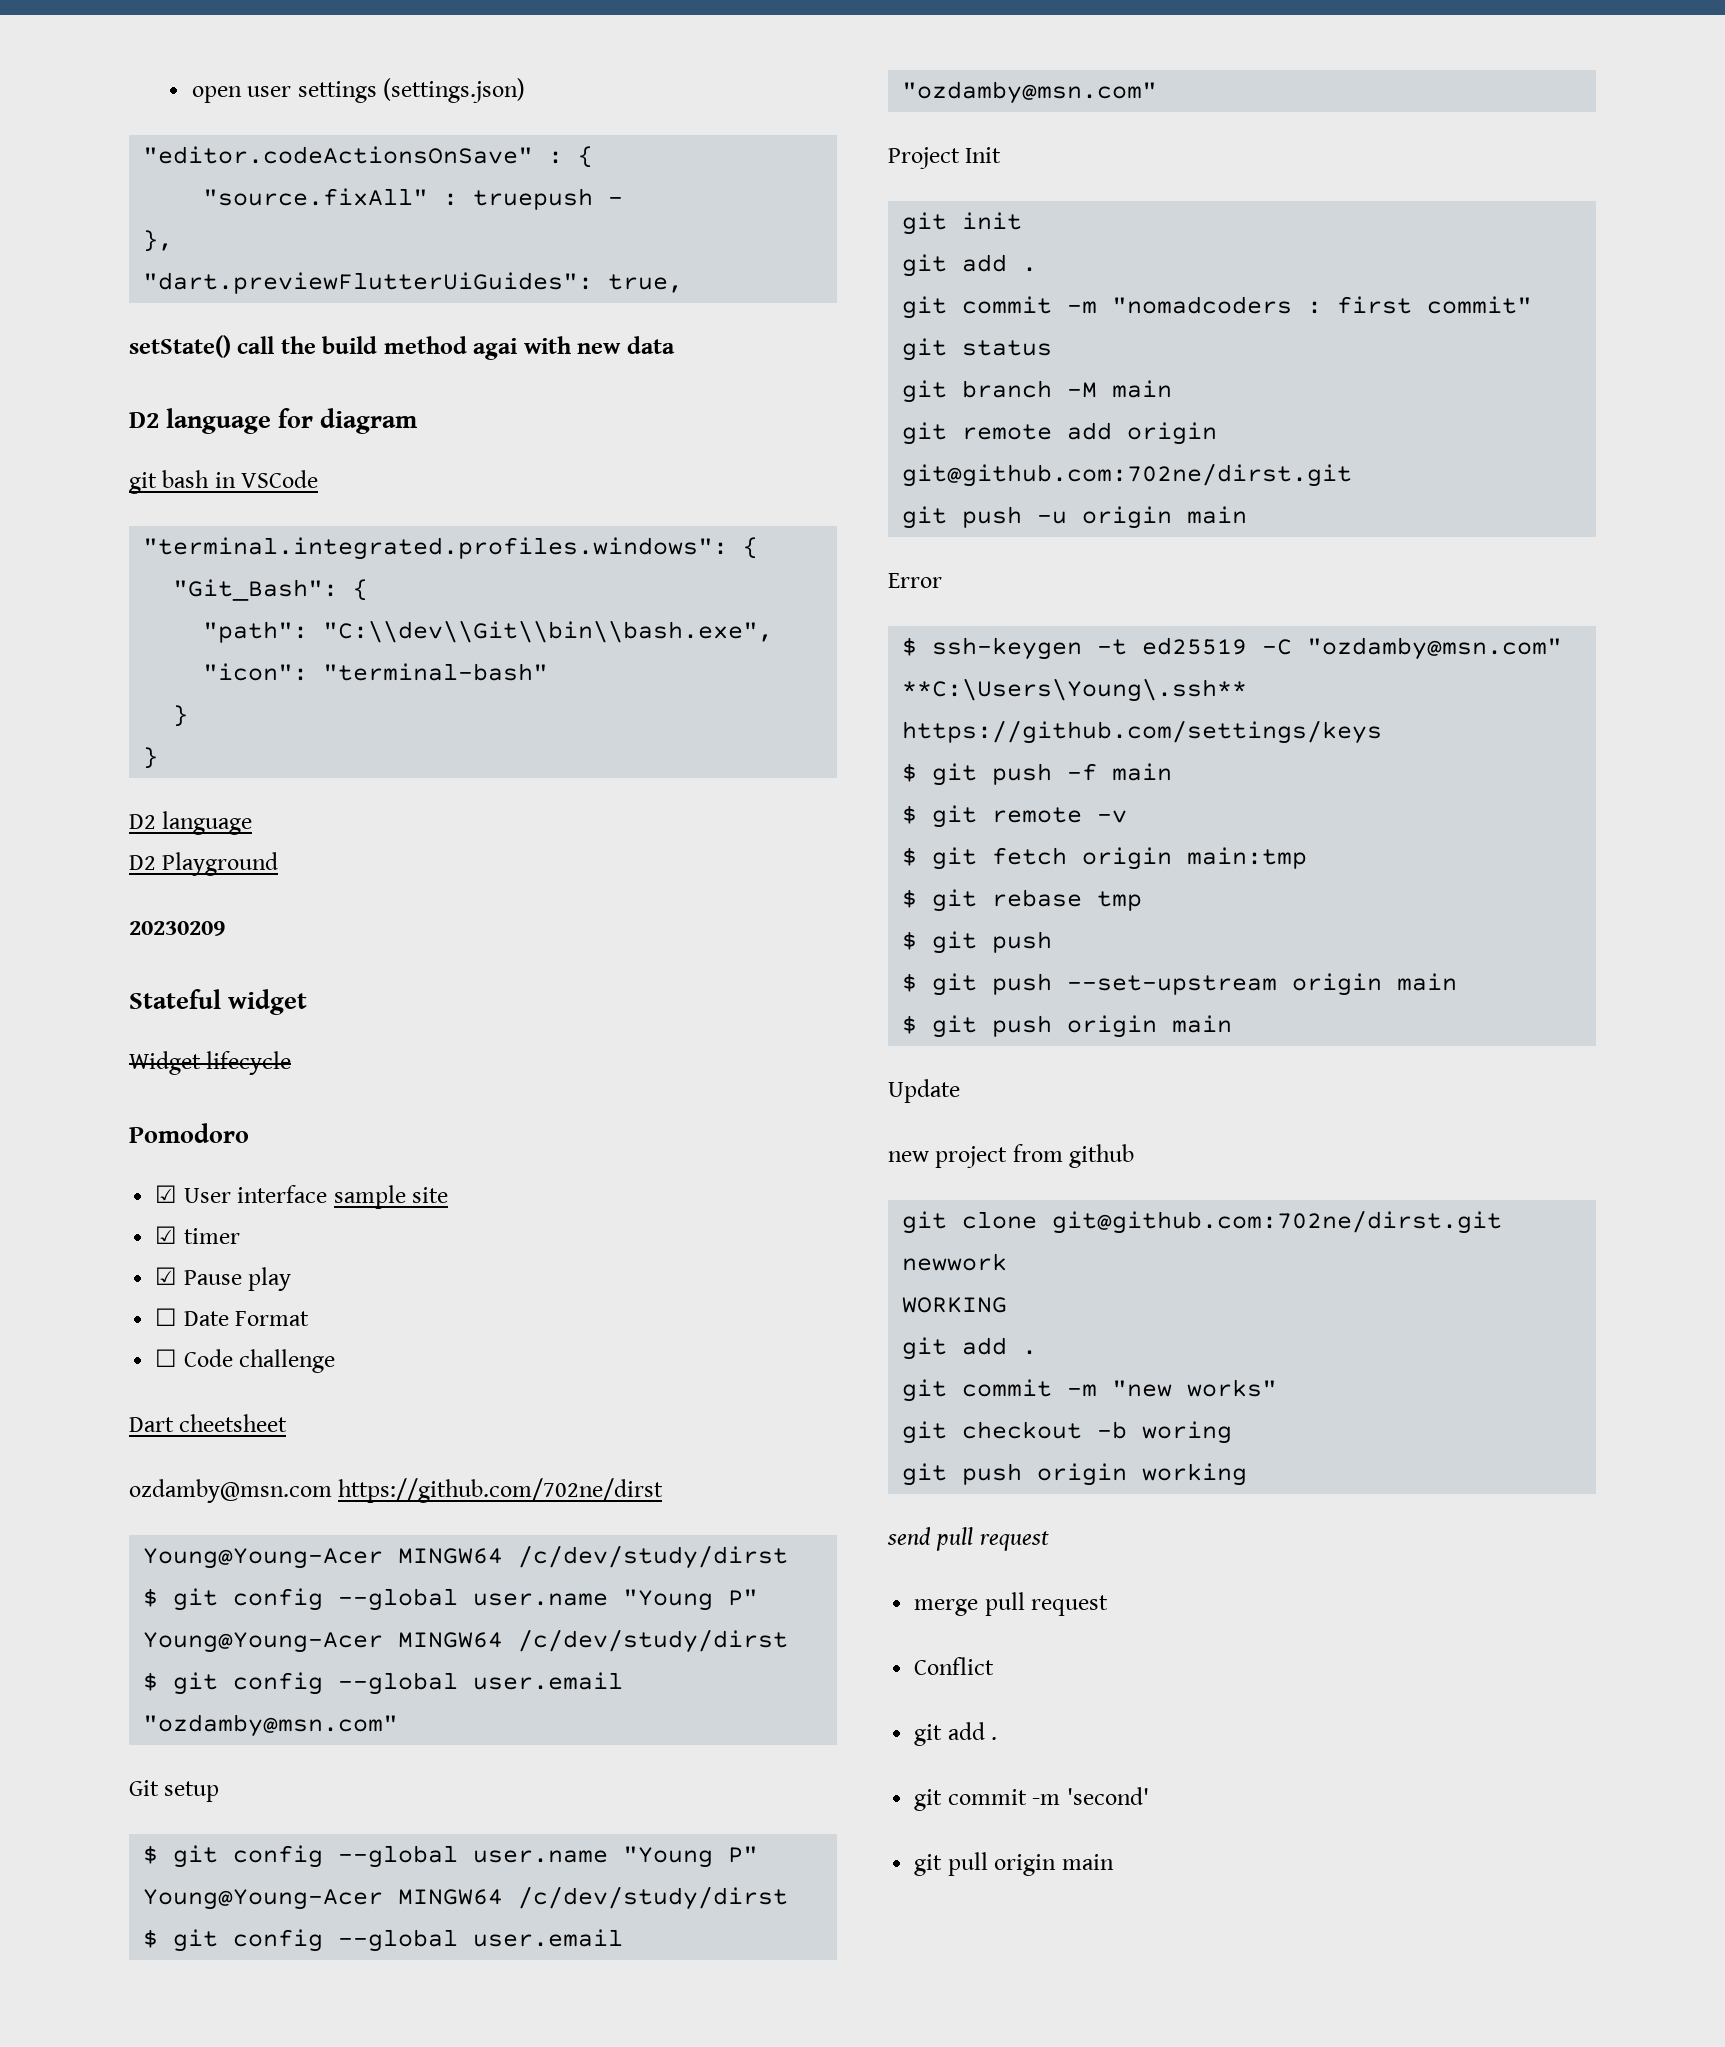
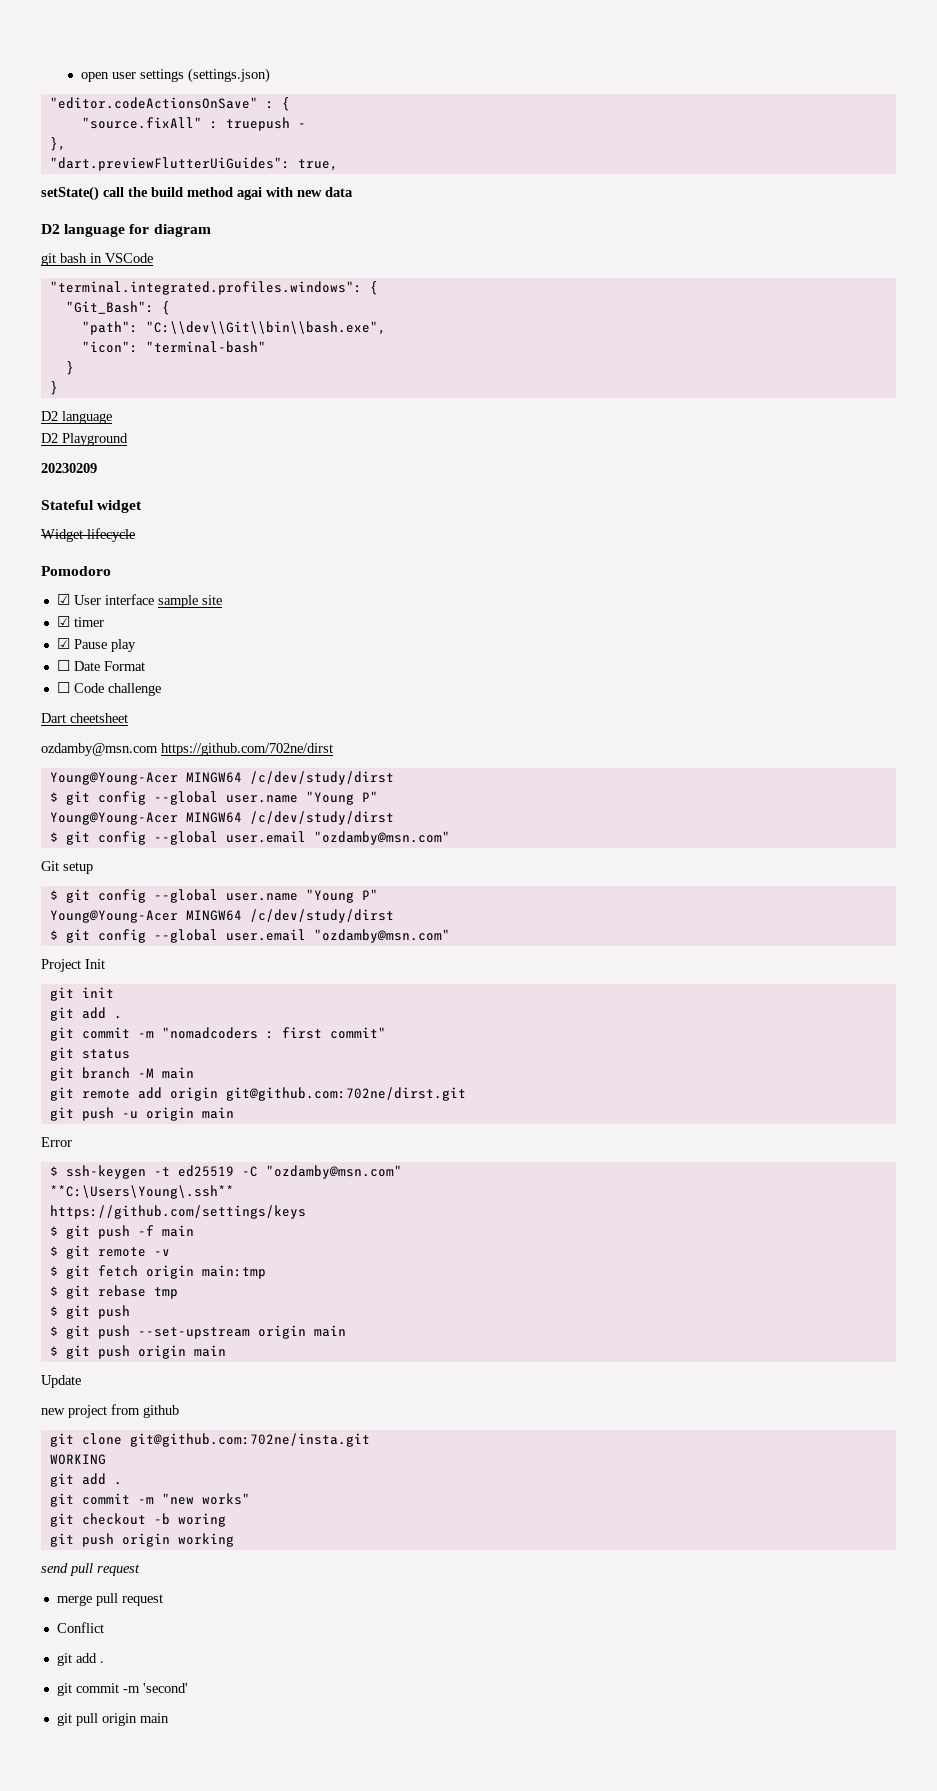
[1052,1210,1503,1234] [902,1253,1008,1271] git@github.com:702ne/dirst.git newwork -> [129,1433,370,1447] git@github.com:702ne/insta.git

